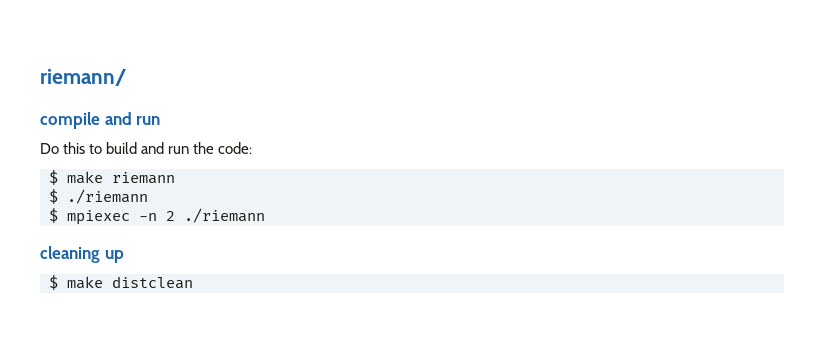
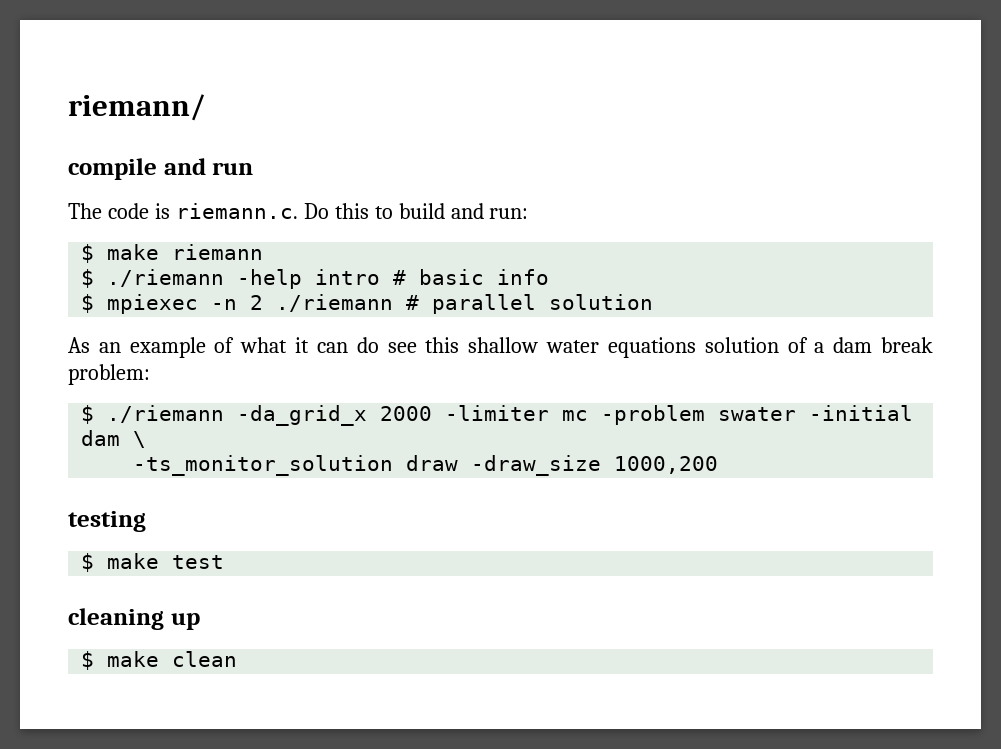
(161, 120) none -> [68,203,298,219] The code is riemann.c.
[168,142,253,154] run the code: -> [489,208,529,219] run:
(148, 196) none -> [237,269,550,289] -help intro # basic info
(265, 215) none -> [406,294,654,314] [68,337,934,358] [68,364,150,385] [81,405,914,426] [81,430,147,448] [133,455,719,476] [68,511,146,532] [81,553,225,572] # parallel solution // As an example of what it can do see this shallow water equations solution of a dam break problem: // $ ./riemann -da_grid_x 2000 -limiter mc -problem swater -initial dam \ // -ts_monitor_solution draw -draw_size 1000,200 // testing // $ make test
[112,276,193,289] distclean -> [172,651,238,667] clean

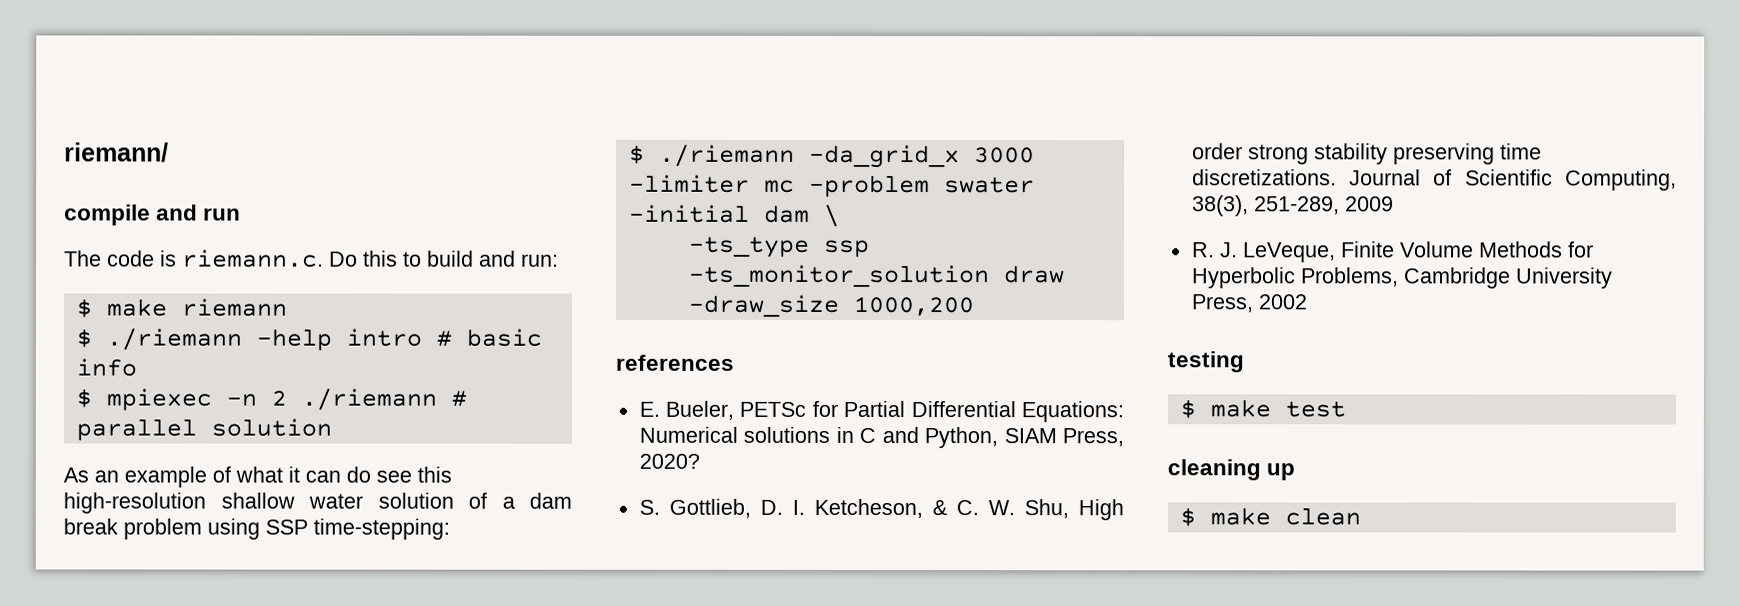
(460, 345) none -> [63,492,206,514] high-resolution
[607,337,696,358] equations -> (363, 501) none
[68,364,150,385] problem: -> [123,518,450,540] problem using SSP time-stepping:
[380,406,433,421] 2000 -> [973,147,1035,164] 3000
(147, 439) none -> [688,236,870,258] -ts_type ssp
(719, 465) none -> [615,354,734,371] [638,400,1124,423] [638,426,1124,449] [638,453,700,469] [638,498,1124,521] [1191,143,1542,165] [1191,169,1677,191] [1191,195,1394,217] [1191,241,1594,263] [1191,267,1613,289] [1190,294,1308,313] // references // E. Bueler, PETSc for Partial Differential Equations: Numerical solutions in C and Python, SIAM Press, 2020? // S. Gottlieb, D. I. Ketcheson, & C. W. Shu, High order strong stability preserving time discretizations. Journal of Scientific Computing, 38(3), 251-289, 2009 // R. J. LeVeque, Finite Volume Methods for Hyperbolic Problems, Cambridge University Press, 2002

